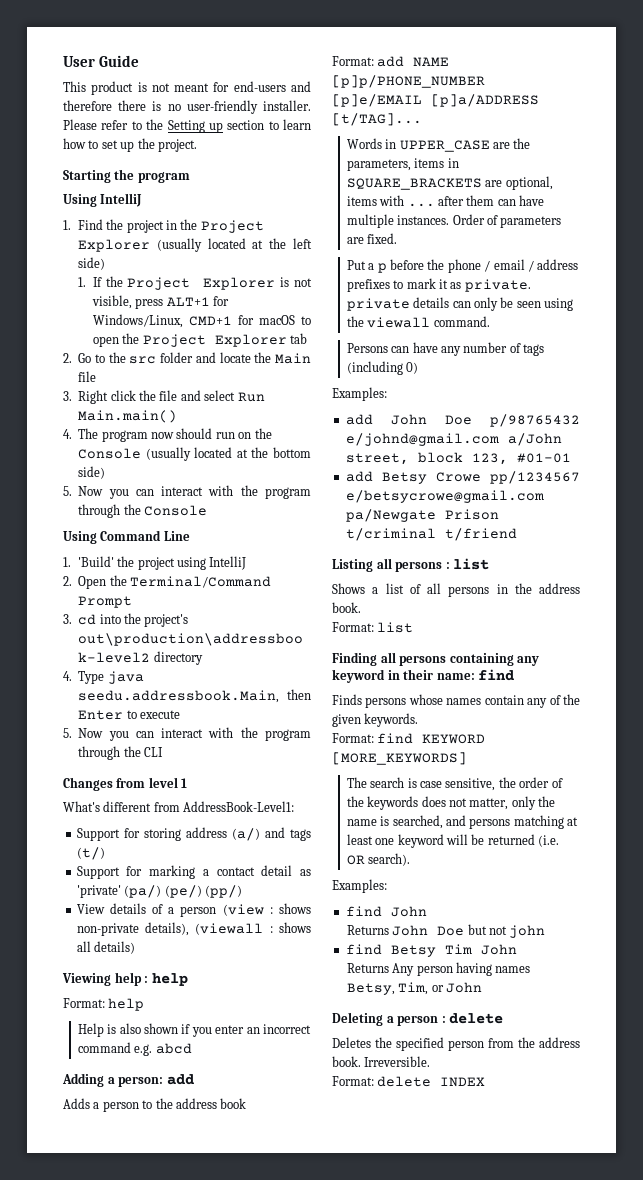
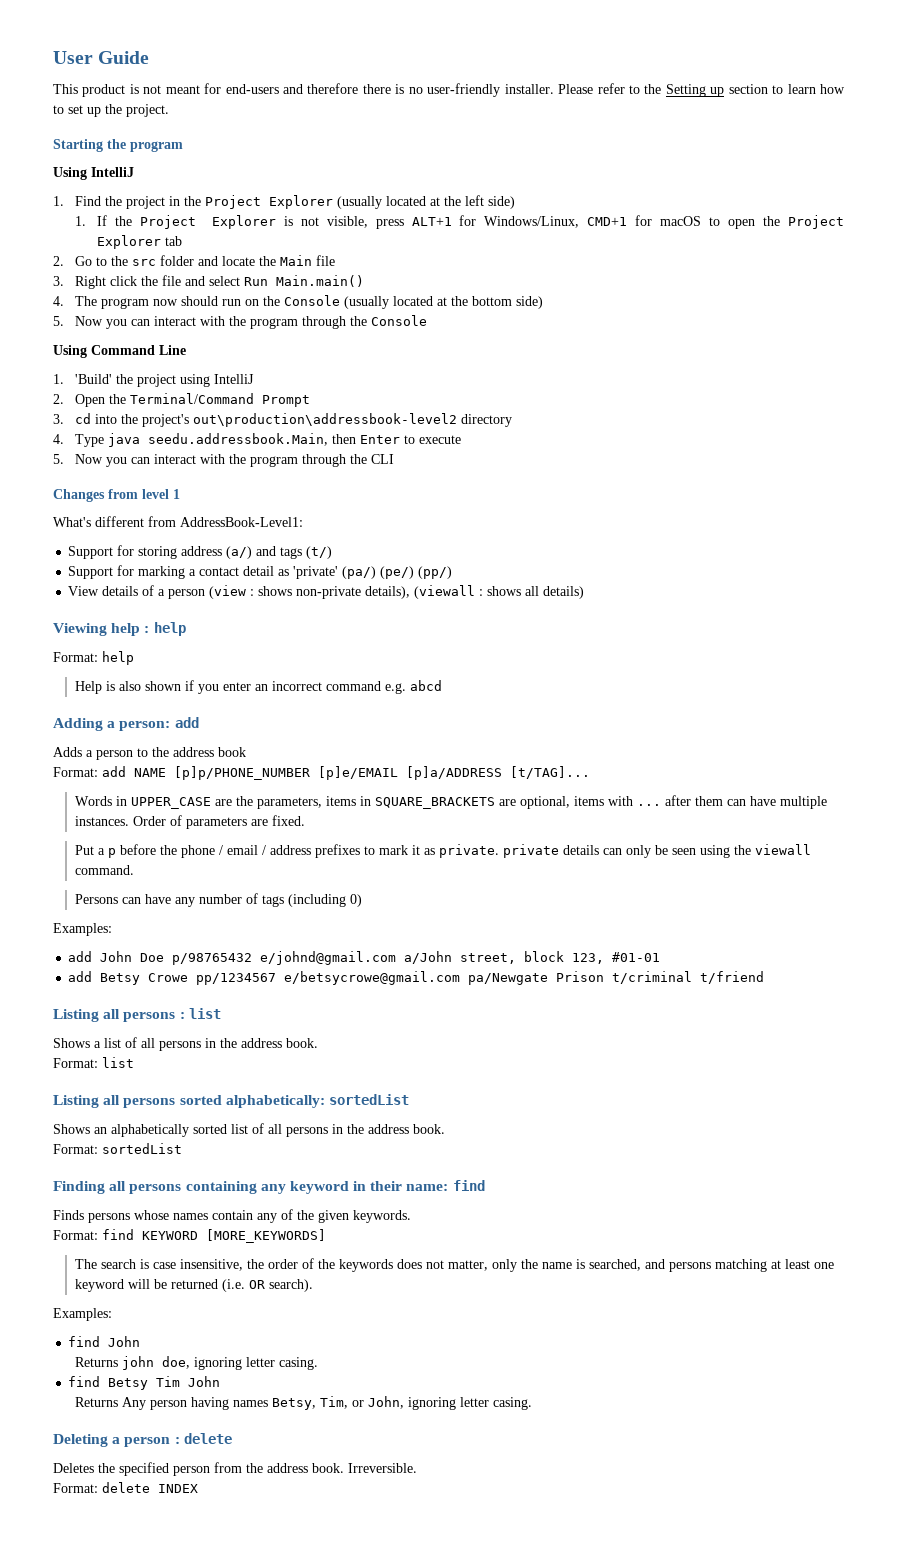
(414, 627) none -> [53,1094,409,1108] [53,1123,445,1137] [53,1143,182,1154] // Listing all persons sorted alphabetically: sortedList // Shows an alphabetically sorted list of all persons in the address book. // Format: sortedList
[445,778,496,791] sensitive, -> [180,1259,244,1271] insensitive,
[392,924,546,938] John Doe but not john -> [122,1356,319,1370] john doe, ignoring letter casing.
[446,982,483,993] John -> [368,1396,533,1410] John, ignoring letter casing.

